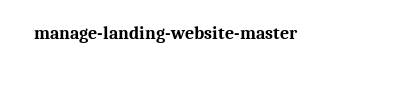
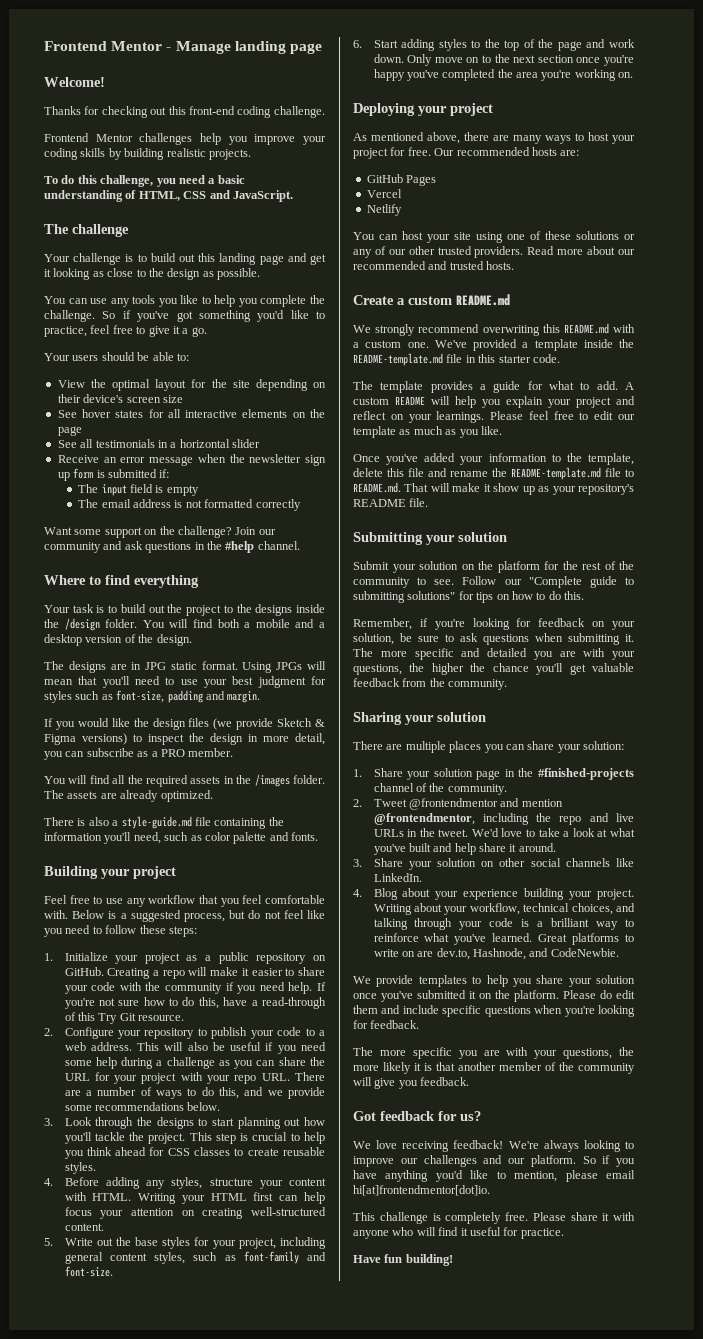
[34,26,298,43] manage-landing-website-master -> [44,41,322,54] [44,77,105,87] [44,106,325,118] [44,133,326,145] [44,148,251,160] [44,175,245,187] [44,190,293,202] [44,224,129,237] [44,253,326,265] [44,268,260,280] [44,295,325,307] [44,310,325,322] [44,325,207,337] [44,352,189,361] [57,379,326,391] [57,394,183,403] [57,409,325,418] [57,426,82,436] [57,439,260,448] [57,454,326,466] [57,468,170,481] [78,484,199,496] [78,499,301,511] [44,526,276,538] [44,541,300,553] [44,575,199,588] [44,604,325,616] [44,618,325,631] [44,634,192,646] [44,661,326,673] [44,676,326,688] [44,690,261,703] [44,718,325,730] [44,733,325,745] [44,748,234,760] [44,774,325,787] [44,790,213,802] [44,816,284,829] [44,832,318,844] [44,866,176,879] [44,895,325,907] [44,910,325,922] [44,925,197,937] [44,952,326,964] [64,967,326,979] [64,982,327,994] [64,997,326,1009] [64,1012,185,1024] [44,1027,325,1039] [64,1042,326,1054] [64,1057,326,1069] [64,1072,325,1084] [64,1087,326,1099] [64,1102,221,1111] [44,1117,325,1129] [64,1132,325,1144] [64,1147,325,1159] [64,1162,96,1174] [44,1177,326,1189] [64,1192,325,1204] [64,1207,327,1219] [64,1223,104,1231] [44,1237,326,1249] [64,1251,326,1264] [64,1266,113,1277] [353,39,635,51] [373,54,635,66] [373,69,634,81] [353,103,493,116] [353,132,635,144] [353,147,580,159] [366,174,437,186] [366,189,402,198] [366,204,402,216] [353,231,635,243] [353,246,635,258] [353,261,515,270] [353,294,510,306] [353,323,635,336] [353,339,634,351] [353,353,560,366] [353,381,634,393] [353,396,635,408] [353,411,635,423] [353,426,502,438] [353,453,634,465] [353,467,634,480] [353,482,634,495] [353,498,429,507] [353,532,507,545] [353,561,634,573] [353,576,634,588] [353,591,584,603] [353,618,635,630] [353,633,634,645] [353,648,635,660] [353,663,634,675] [353,678,508,690] [353,712,486,725] [353,741,624,753] [353,768,634,780] [373,783,507,795] [353,798,563,810] [373,813,634,825] [373,828,635,837] [373,843,556,855] [353,858,634,870] [373,873,422,882] [353,888,634,900] [373,903,635,915] [373,918,634,930] [373,933,634,945] [373,948,619,960] [353,975,635,987] [353,990,635,1002] [353,1005,635,1017] [353,1020,420,1029] [353,1047,634,1059] [353,1062,635,1074] [353,1077,470,1089] [353,1111,481,1121] [353,1140,634,1152] [353,1155,635,1167] [353,1170,635,1182] [353,1185,490,1196] [353,1212,635,1224] [353,1227,564,1239] [353,1254,453,1266] Frontend Mentor - Manage landing page // Welcome! // Thanks for checking out this front-end coding challenge. // Frontend Mentor challenges help you improve your coding skills by building realistic projects. // To do this challenge, you need a basic understanding of HTML, CSS and JavaScript. // The challenge // Your challenge is to build out this landing page and get it looking as close to the design as possible. // You can use any tools you like to help you complete the challenge. So if you've got something you'd like to practice, feel free to give it a go. // Your users should be able to: // View the optimal layout for the site depending on their device's screen size // See hover states for all interactive elements on the page // See all testimonials in a horizontal slider // Receive an error message when the newsletter sign up form is submitted if: // The input field is empty // The email address is not formatted correctly // Want some support on the challenge? Join our community and ask questions in the #help channel. // Where to find everything // Your task is to build out the project to the designs inside the /design folder. You will find both a mobile and a desktop version of the design. // The designs are in JPG static format. Using JPGs will mean that you'll need to use your best judgment for styles such as font-size, padding and margin. // If you would like the design files (we provide Sketch & Figma versions) to inspect the design in more detail, you can subscribe as a PRO member. // You will find all the required assets in the /images folder. The assets are already optimized. // There is also a style-guide.md file containing the information you'll need, such as color palette and fonts. // Building your project // Feel free to use any workflow that you feel comfortable with. Below is a suggested process, but do not feel like you need to follow these steps: // 1. Initialize your project as a public repository on GitHub. Creating a repo will make it easier to share your code with the community if you need help. If you're not sure how to do this, have a read-through of this Try Git resource. // 2. Configure your repository to publish your code to a web address. This will also be useful if you need some help during a challenge as you can share the URL for your project with your repo URL. There are a number of ways to do this, and we provide some recommendations below. // 3. Look through the designs to start planning out how you'll tackle the project. This step is crucial to help you think ahead for CSS classes to create reusable styles. // 4. Before adding any styles, structure your content with HTML. Writing your HTML first can help focus your attention on creating well-structured content. // 5. Write out the base styles for your project, including general content styles, such as font-family and font-size. // 6. Start adding styles to the top of the page and work down. Only move on to the next section once you're happy you've completed the area you're working on. // Deploying your project // As mentioned above, there are many ways to host your project for free. Our recommended hosts are: // GitHub Pages // Vercel // Netlify // You can host your site using one of these solutions or any of our other trusted providers. Read more about our recommended and trusted hosts. // Create a custom README.md // We strongly recommend overwriting this README.md with a custom one. We've provided a template inside the README-template.md file in this starter code. // The template provides a guide for what to add. A custom README will help you explain your project and reflect on your learnings. Please feel free to edit our template as much as you like. // Once you've added your information to the template, delete this file and rename the README-template.md file to README.md. That will make it show up as your repository's README file. // Submitting your solution // Submit your solution on the platform for the rest of the community to see. Follow our "Complete guide to submitting solutions" for tips on how to do this. // Remember, if you're looking for feedback on your solution, be sure to ask questions when submitting it. The more specific and detailed you are with your questions, the higher the chance you'll get valuable feedback from the community. // Sharing your solution // There are multiple places you can share your solution: // 1. Share your solution page in the #finished-projects channel of the community. // 2. Tweet @frontendmentor and mention @frontendmentor, including the repo and live URLs in the tweet. We'd love to take a look at what you've built and help share it around. // 3. Share your solution on other social channels like LinkedIn. // 4. Blog about your experience building your project. Writing about your workflow, technical choices, and talking through your code is a brilliant way to reinforce what you've learned. Great platforms to write on are dev.to, Hashnode, and CodeNewbie. // We provide templates to help you share your solution once you've submitted it on the platform. Please do edit them and include specific questions when you're looking for feedback. // The more specific you are with your questions, the more likely it is that another member of the community will give you feedback. // Got feedback for us? // We love receiving feedback! We're always looking to improve our challenges and our platform. So if you have anything you'd like to mention, please email hi[at]frontendmentor[dot]io. // This challenge is completely free. Please share it with anyone who will find it useful for practice. // Have fun building!

